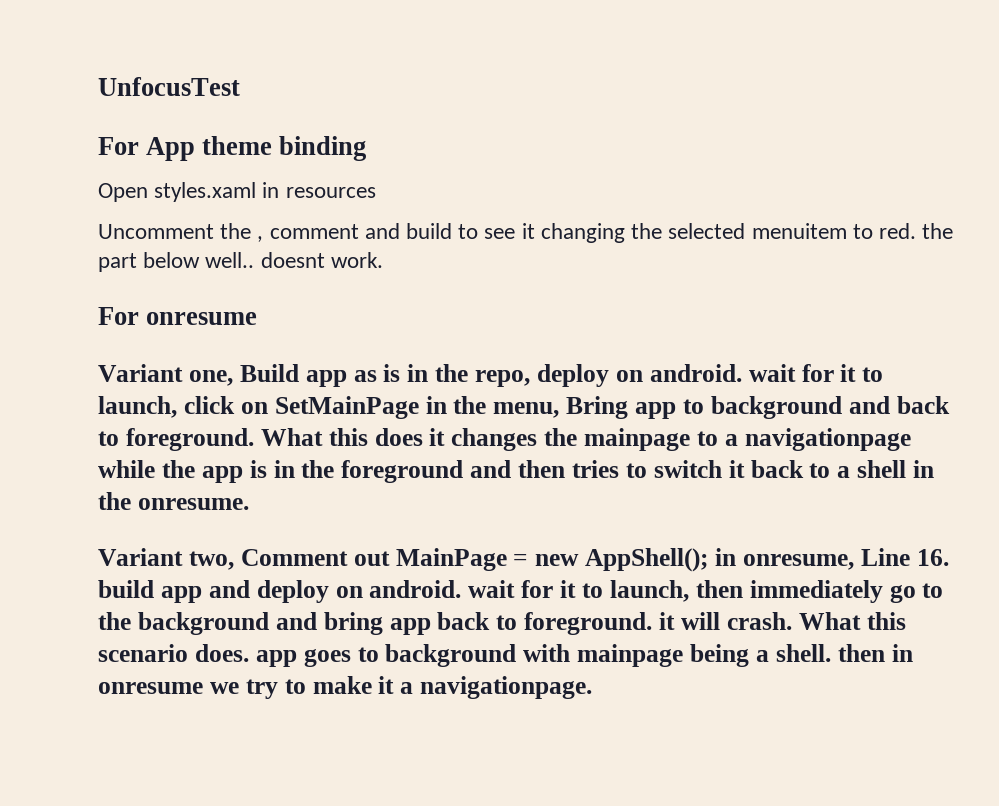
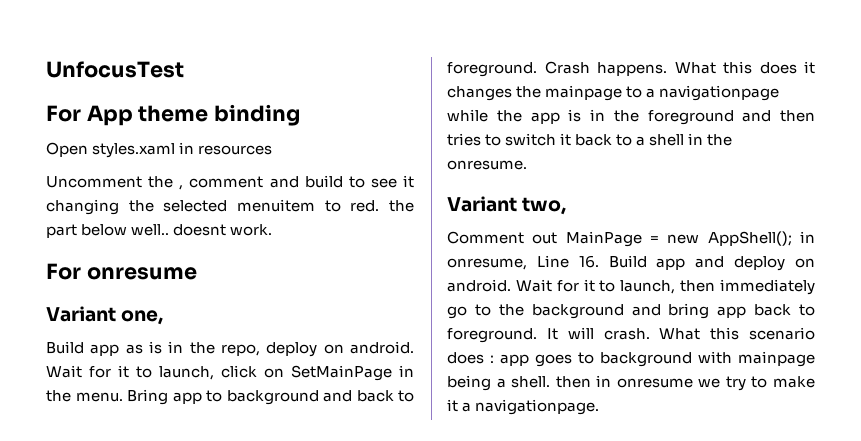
(233, 378) none -> (164, 317) //
[748,364,796,382] wait -> [46,365,82,378] Wait
[493,402,560,418] menu, -> [75,392,123,402] menu.
(254, 439) none -> [544,61,667,76] Crash happens.
(234, 560) none -> (567, 206) //
[98,580,154,598] build -> [608,255,647,268] Build
[468,580,516,598] wait -> [515,279,552,292] Wait
[659,612,676,630] it -> [546,328,558,340] It
[194,644,249,662] does. -> [447,352,494,364] does :

